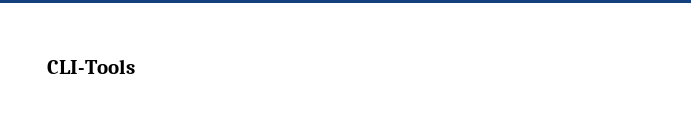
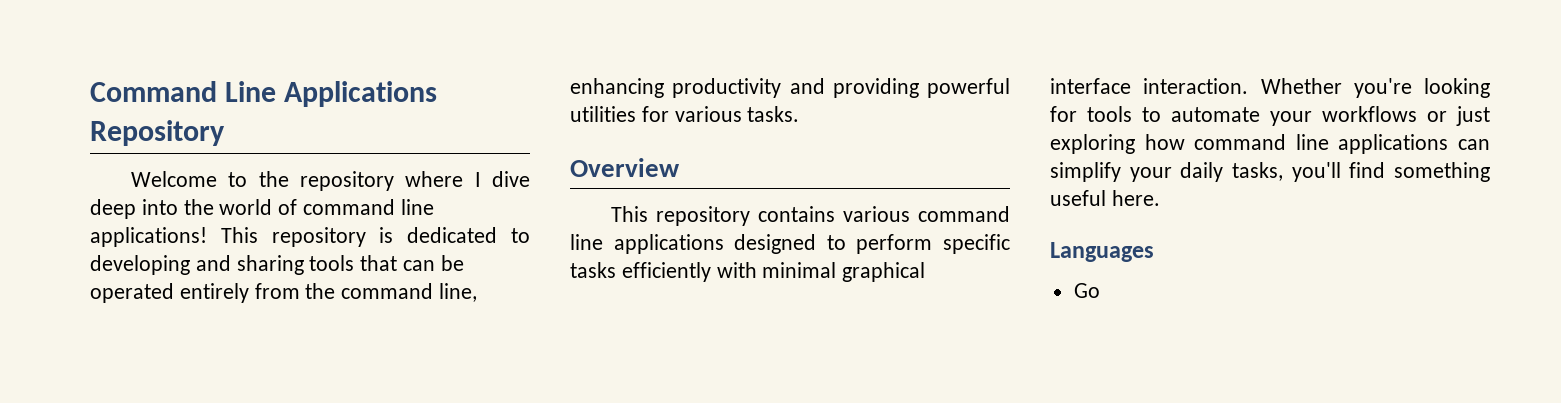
[47,59,135,74] CLI-Tools -> [90,81,438,107] [90,120,225,146] [130,171,530,191] [90,199,434,219] [90,227,530,247] [90,255,464,275] [90,283,478,303] [570,78,1010,98] [570,106,800,122] [570,158,680,177] [610,206,1010,226] [570,234,1010,254] [570,262,926,282] [1050,78,1490,98] [1050,106,1490,126] [1050,134,1490,154] [1050,162,1490,182] [1050,190,1160,206] [1050,242,1154,262] [1073,283,1100,298] Command Line Applications Repository // Welcome to the repository where I dive deep into the world of command line applications! This repository is dedicated to developing and sharing tools that can be operated entirely from the command line, enhancing productivity and providing powerful utilities for various tasks. // Overview // This repository contains various command line applications designed to perform specific tasks efficiently with minimal graphical interface interaction. Whether you're looking for tools to automate your workflows or just exploring how command line applications can simplify your daily tasks, you'll find something useful here. // Languages // Go

